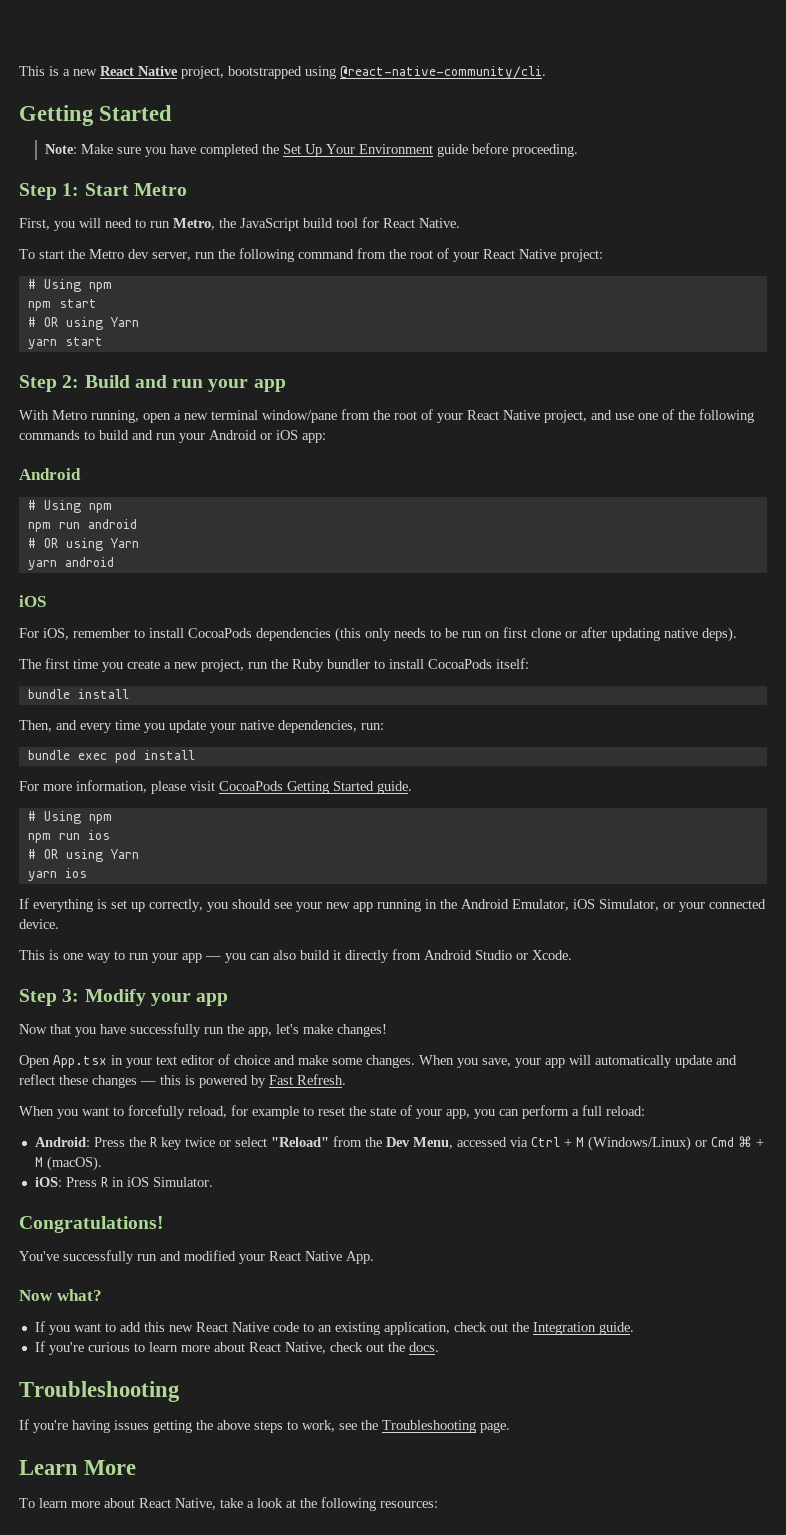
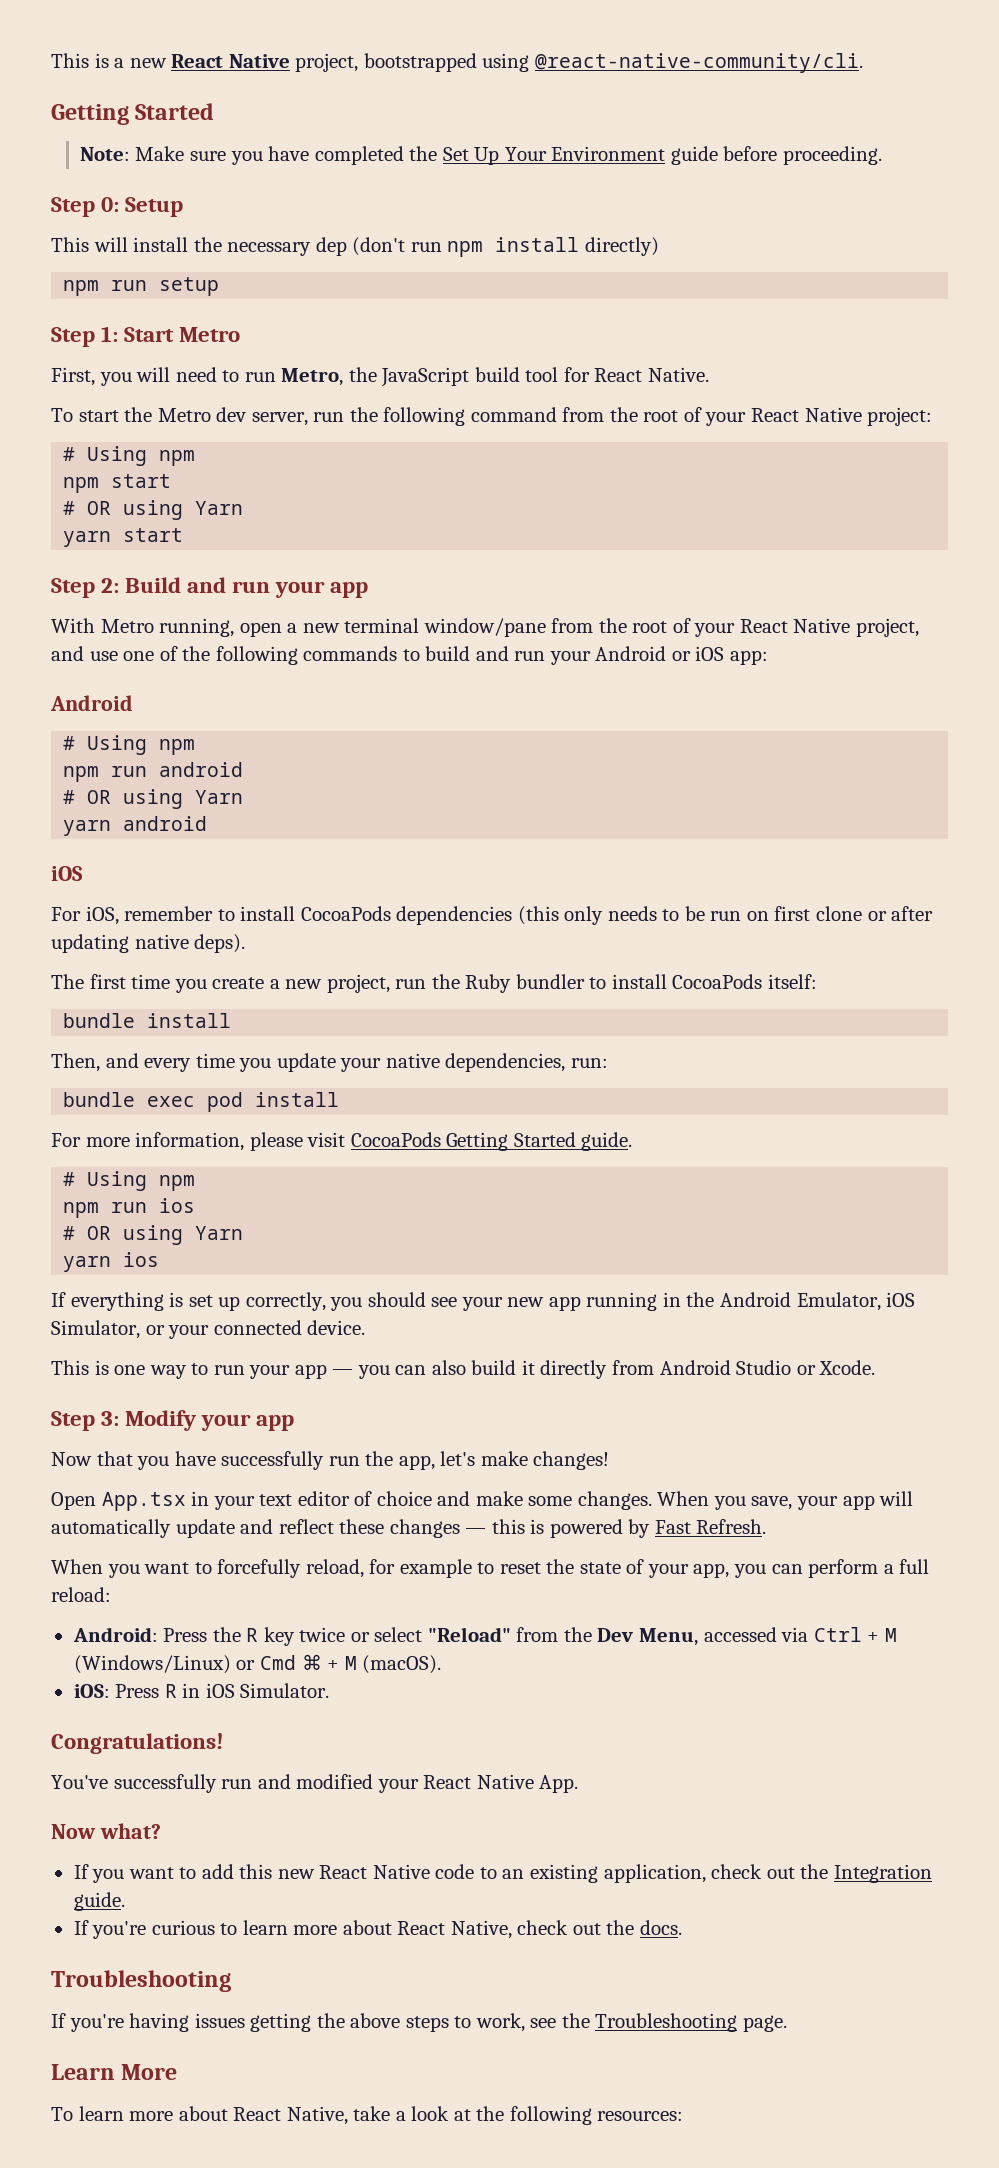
(578, 150) none -> [51,197,184,217] [51,237,659,257] [63,277,220,296] // Step 0: Setup // This will install the necessary dep (don't run npm install directly) // npm run setup

